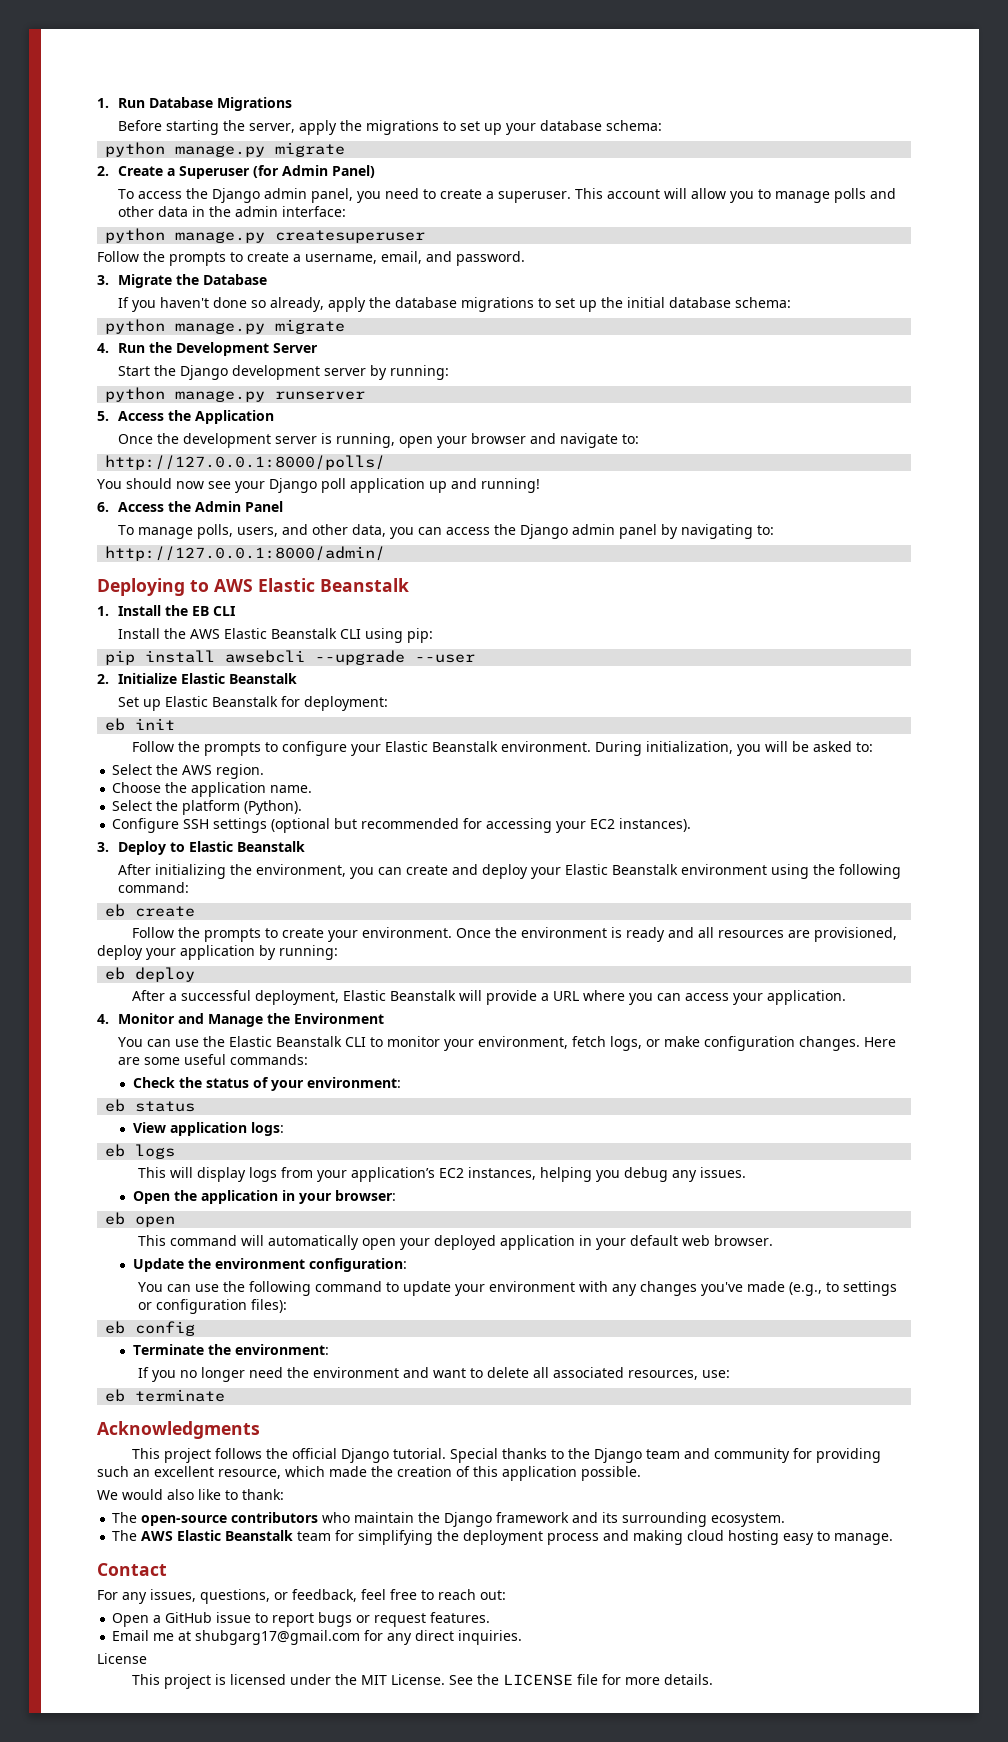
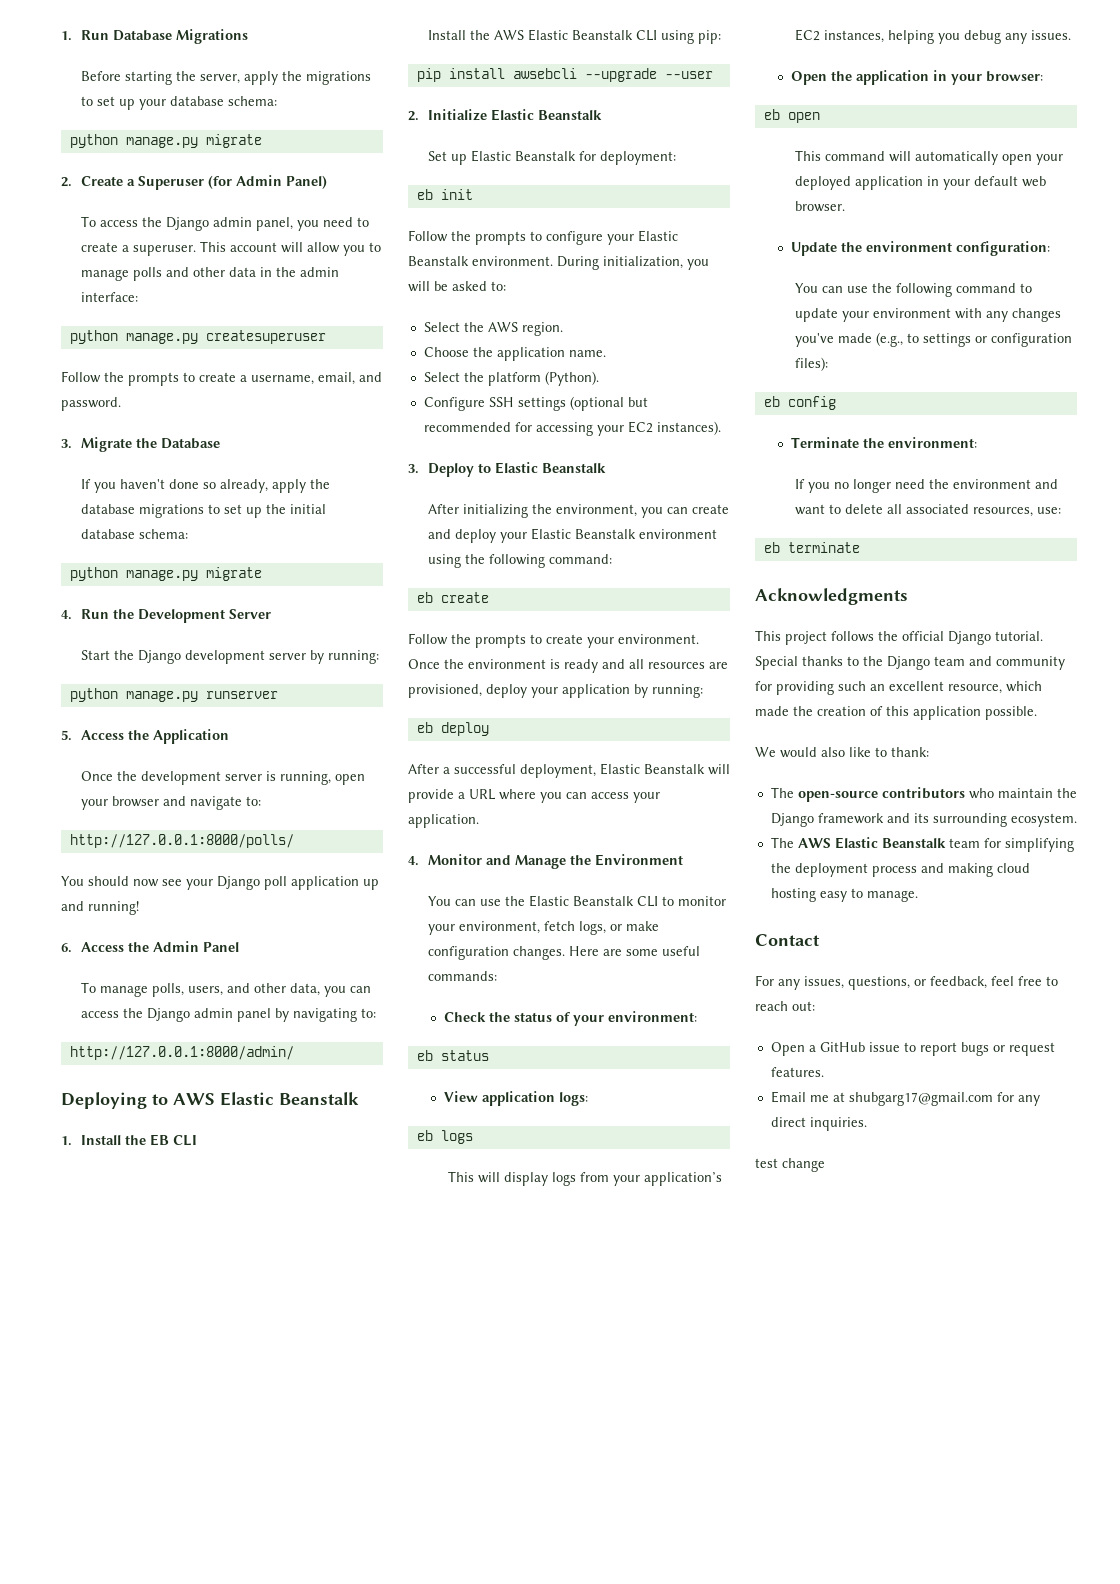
[97,1653,147,1664] [132,1674,714,1689] License // This project is licensed under the MIT License. See the LICENSE file for more details. -> [755,1158,825,1172] test change

